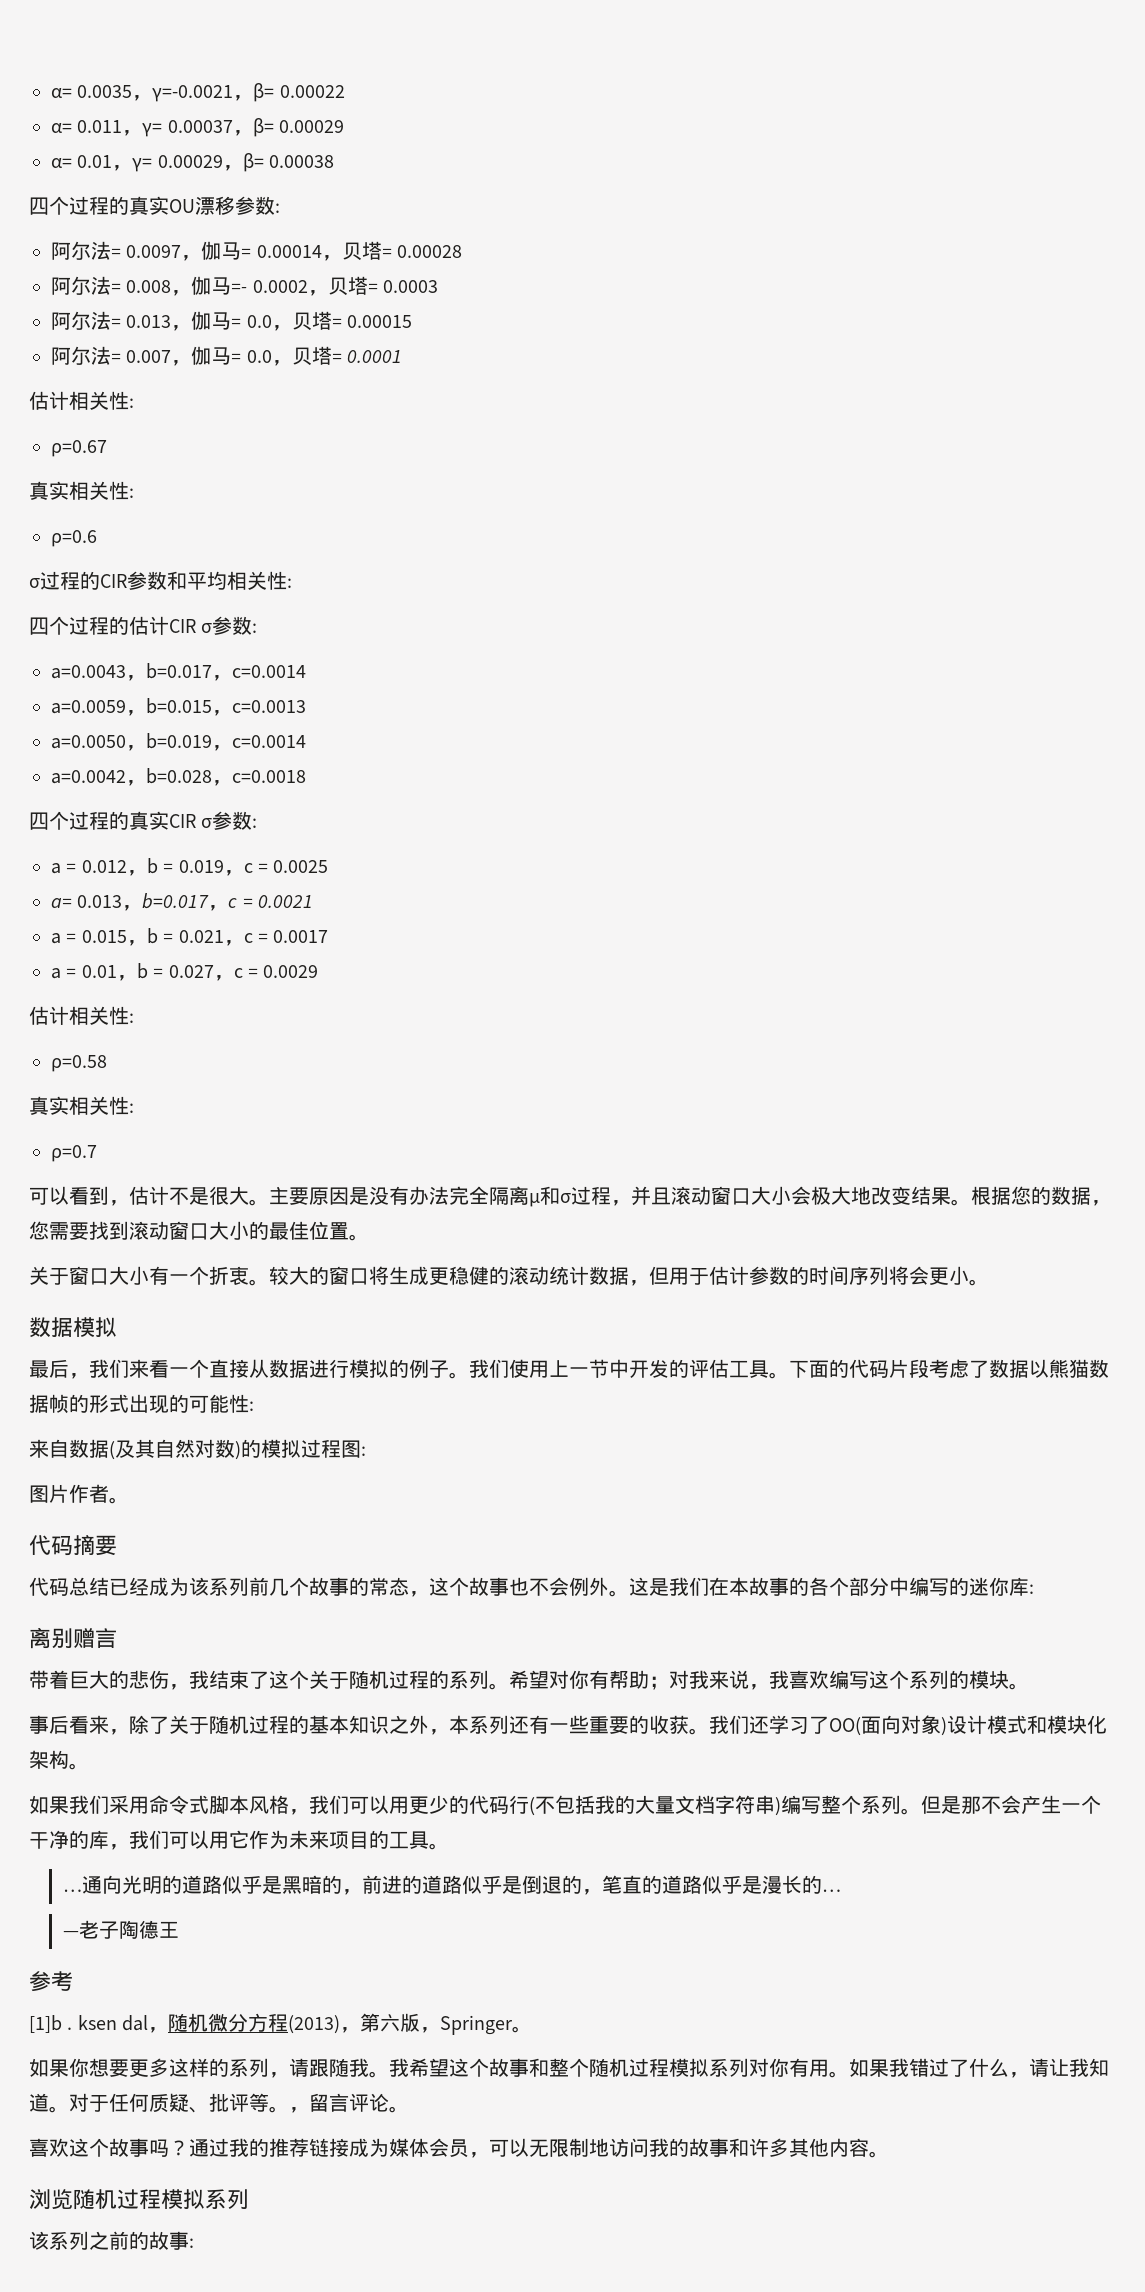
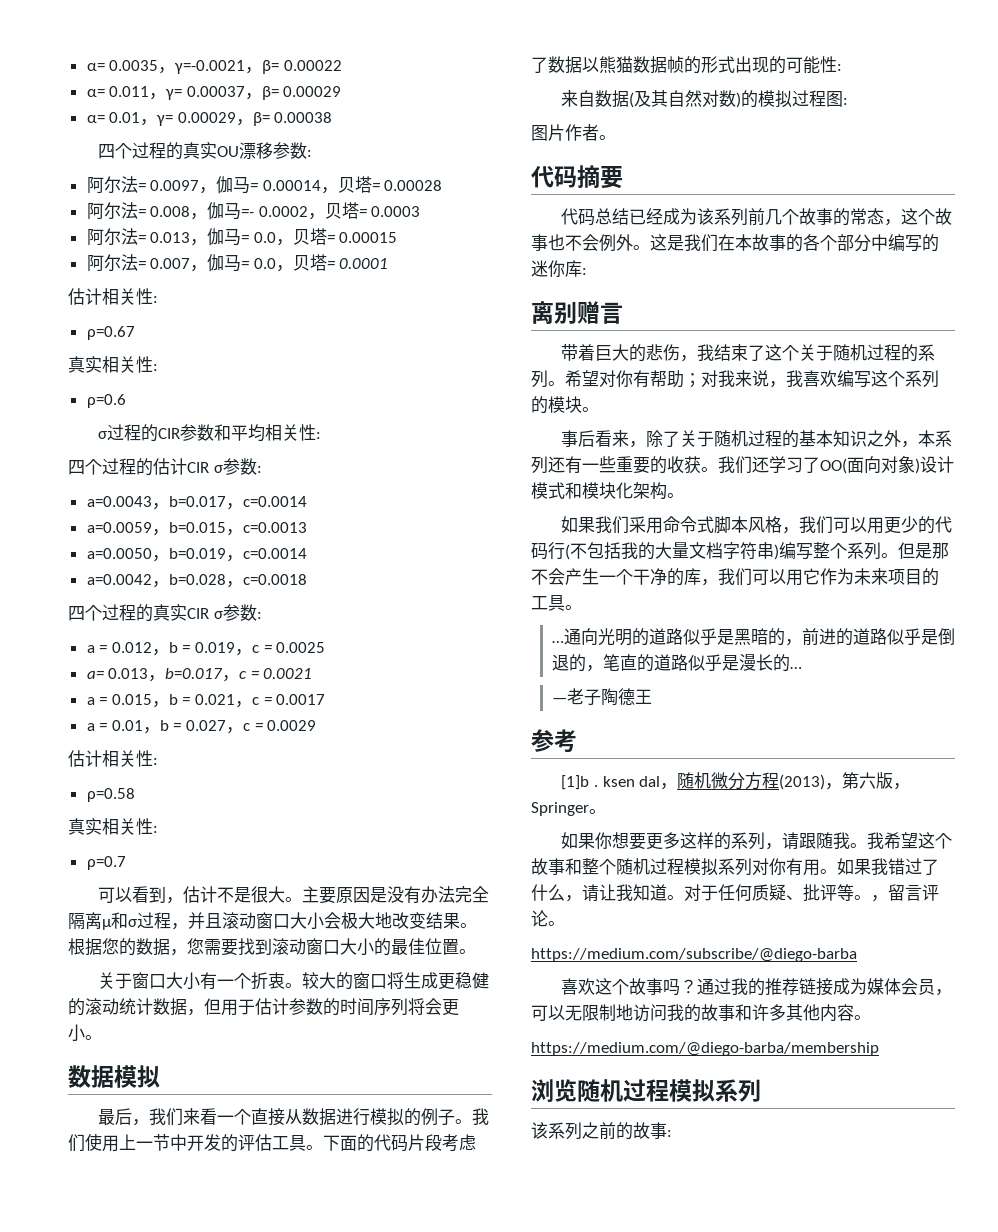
(409, 2109) none -> [531,948,857,962] // https://medium.com/subscribe/@diego-barba
(889, 2154) none -> [531,1042,879,1056] // https://medium.com/@diego-barba/membership

